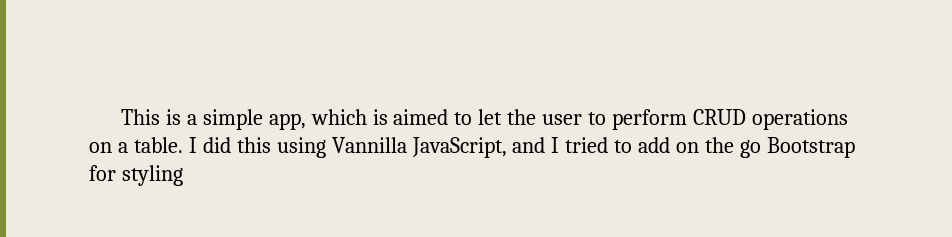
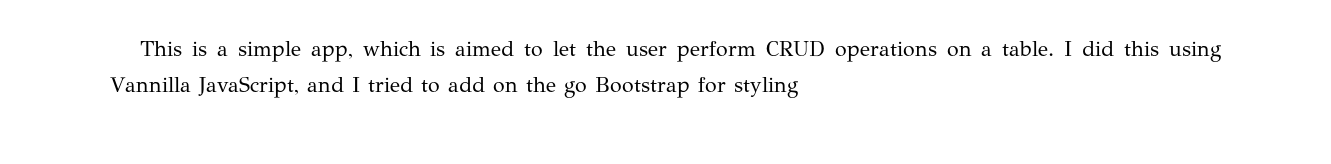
[588,112,607,125] to -> (667, 51) none

